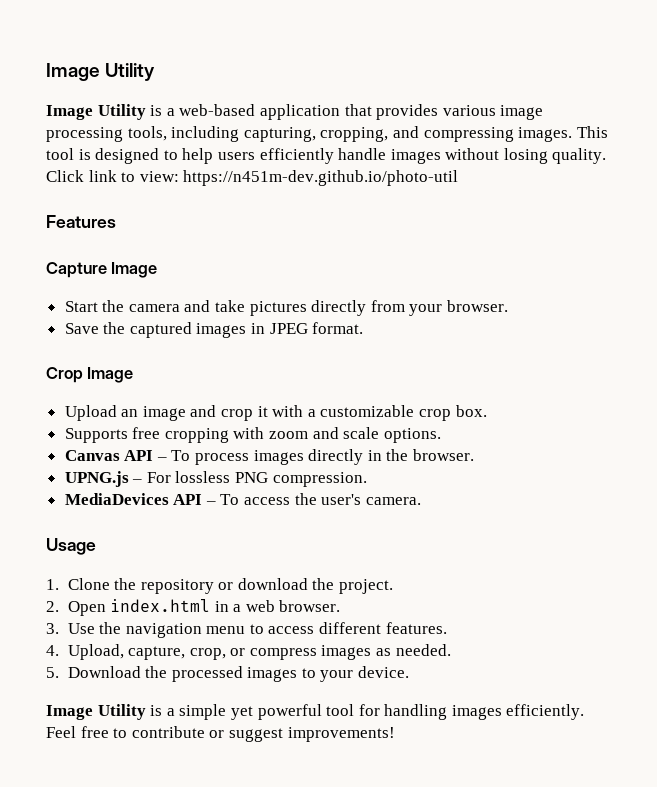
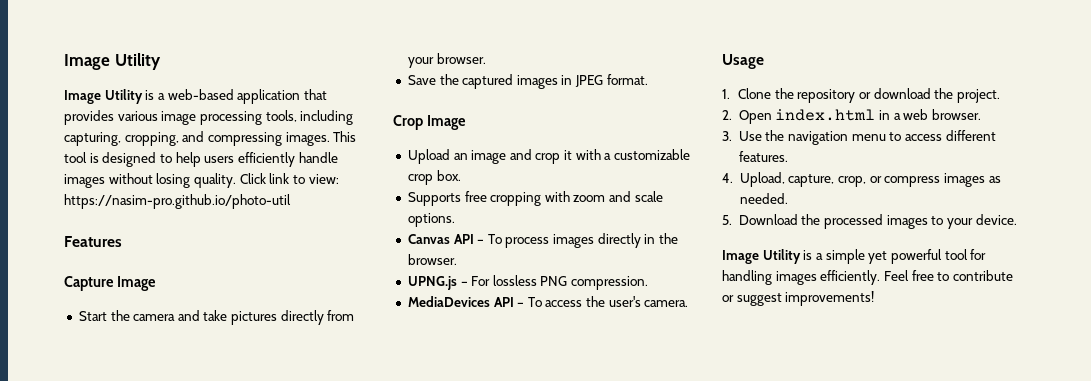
[183,170,459,186] https://n451m-dev.github.io/photo-util -> [64,194,291,209] https://nasim-pro.github.io/photo-util

